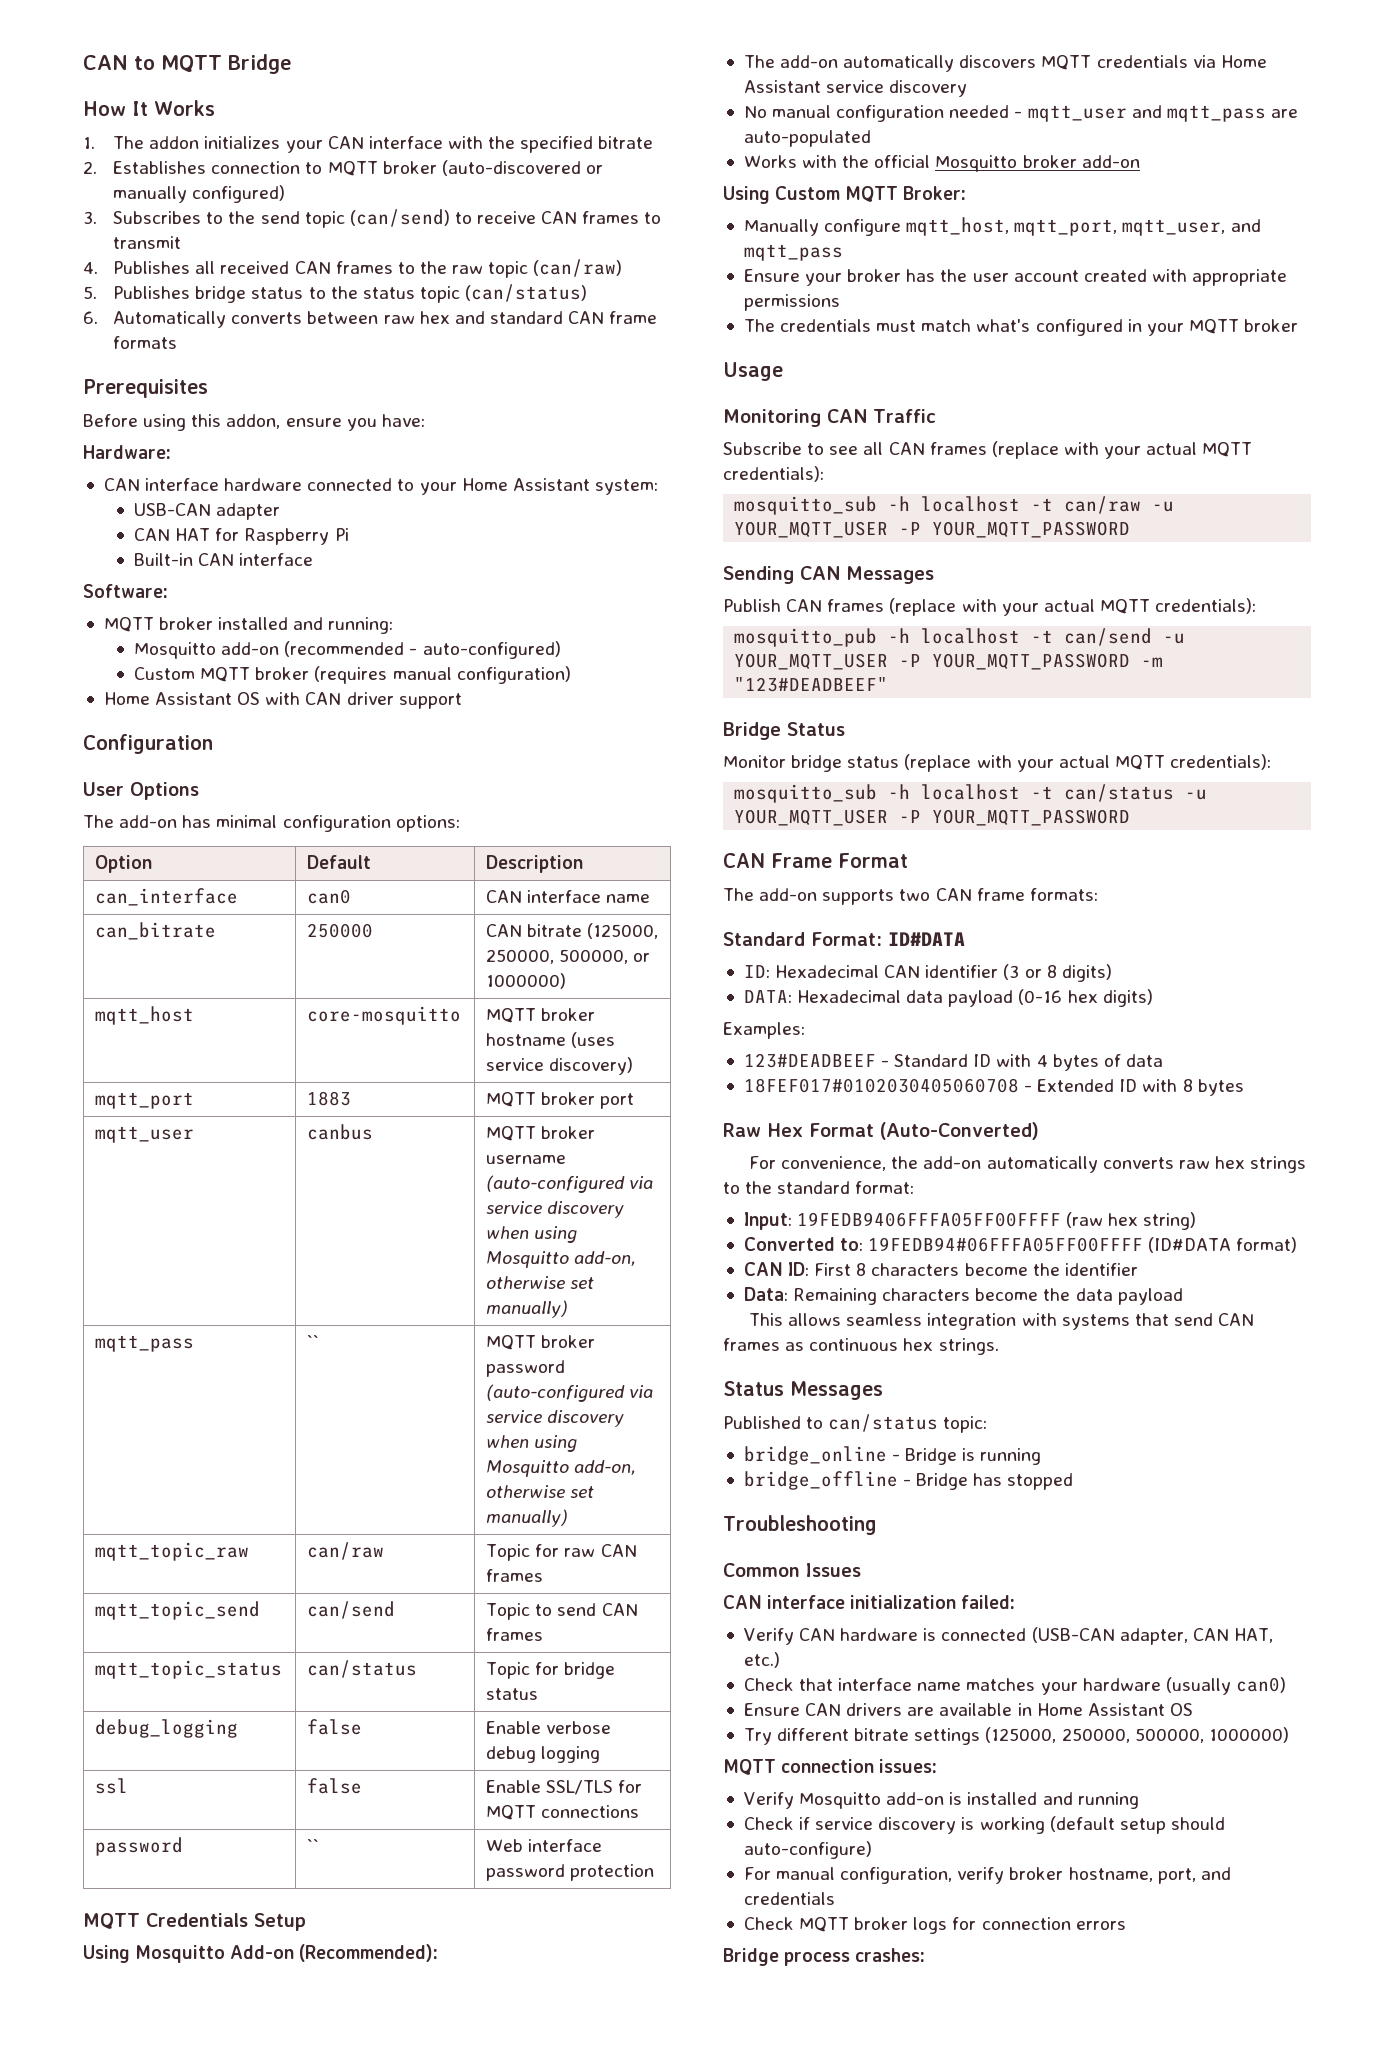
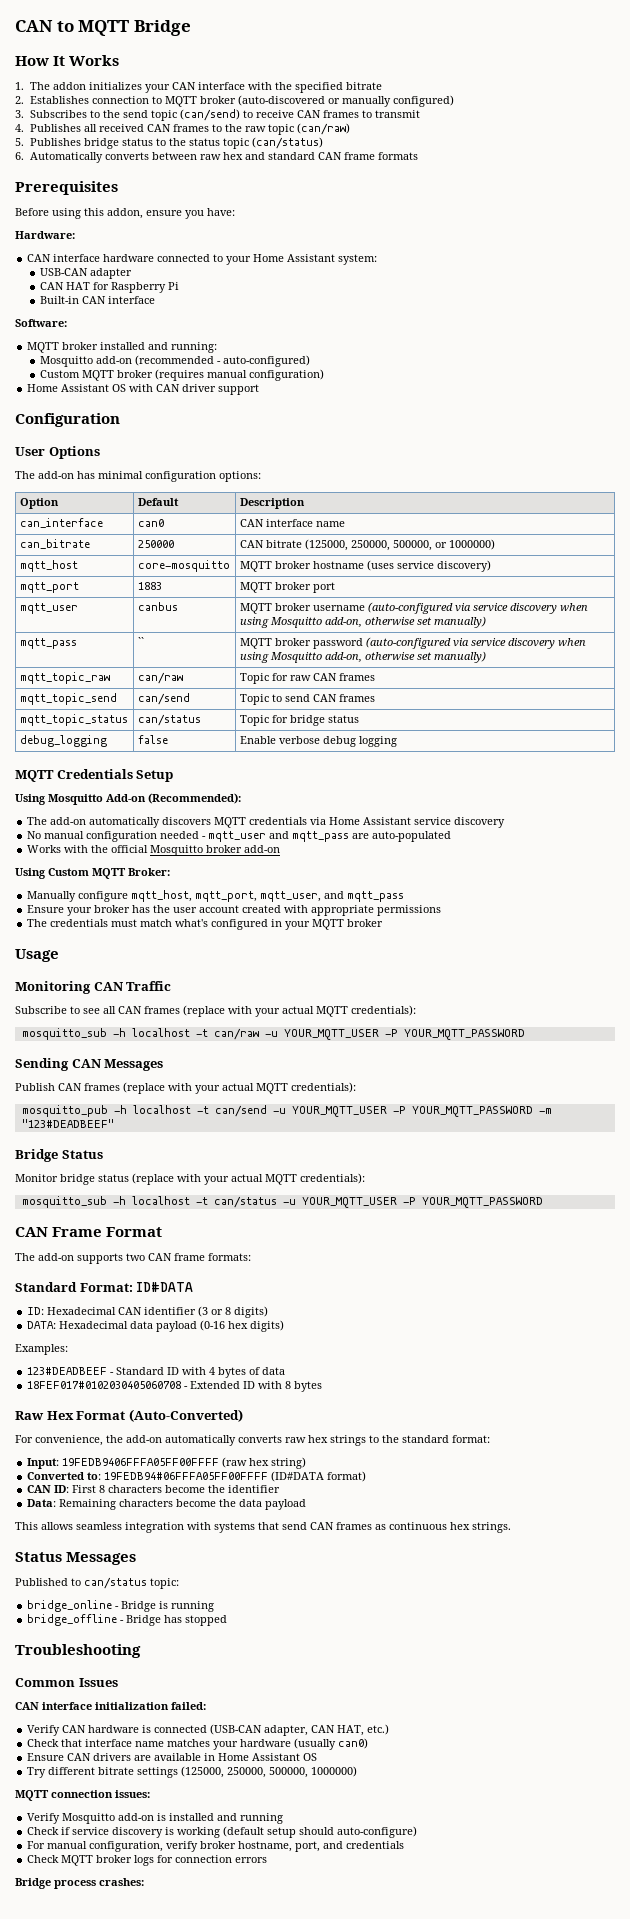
[95,1778,129,1794] [307,1778,363,1794] [486,1780,643,1795] [486,1805,640,1820] [95,1837,184,1856] [307,1839,320,1852] [486,1839,603,1852] [486,1864,655,1881] // ssl | false | Enable SSL/TLS for MQTT connections // password | `` | Web interface password protection -> (397, 741) none

